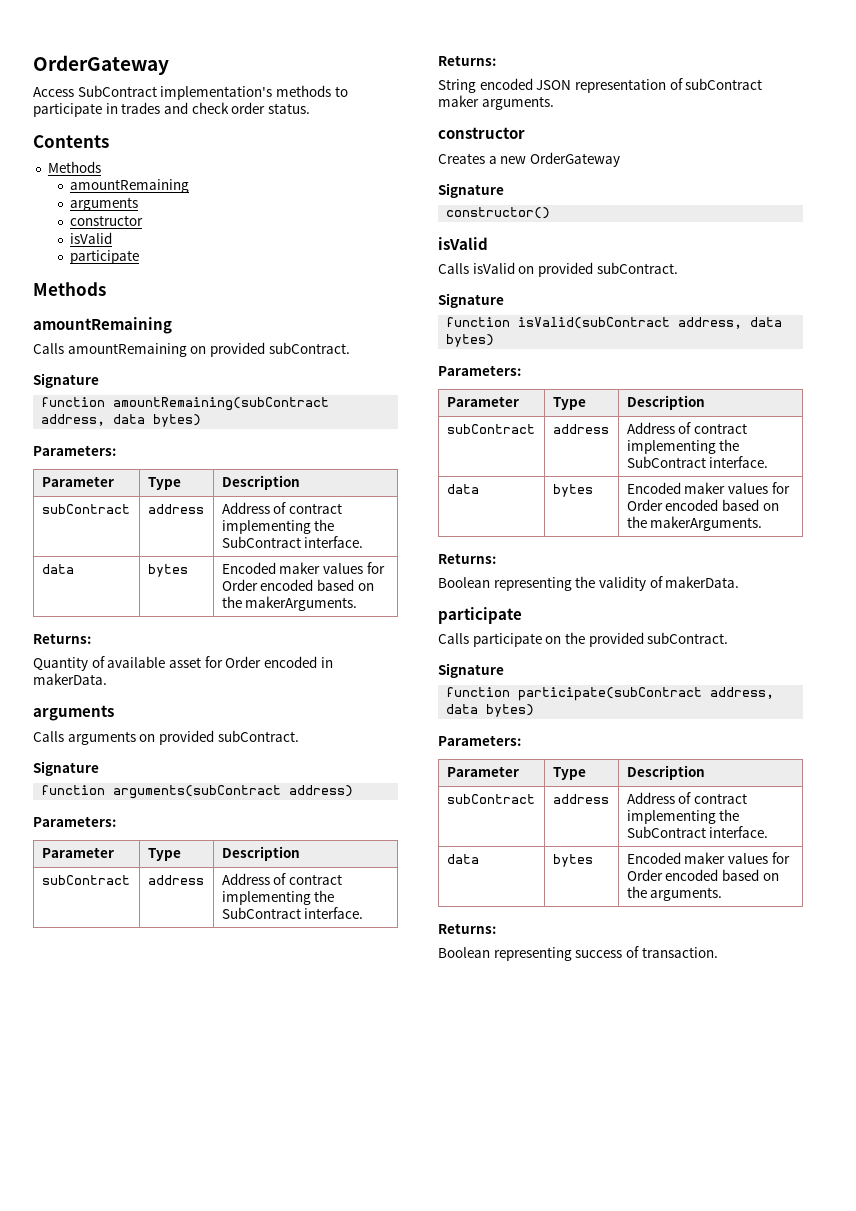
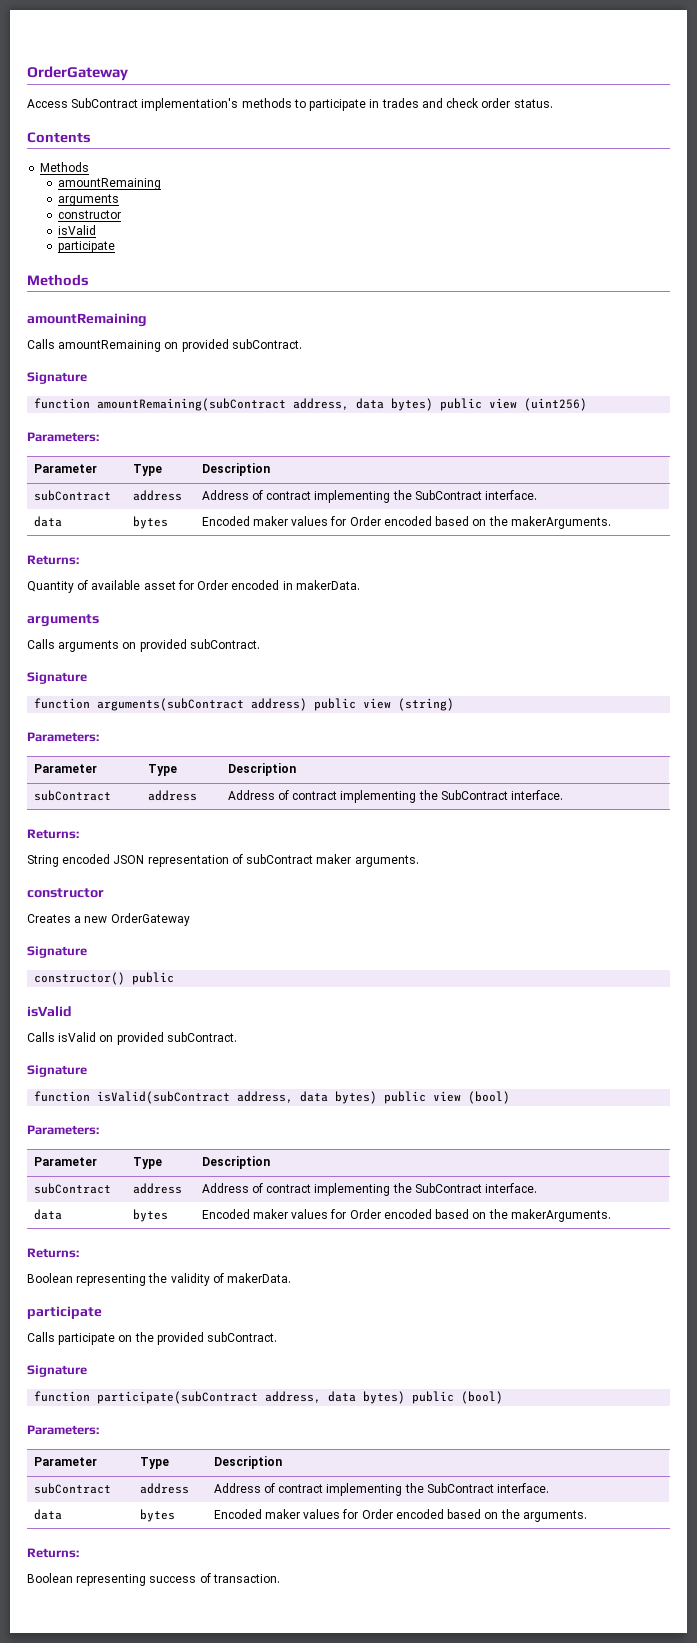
(202, 420) none -> [440,398,588,411] public view (uint256)
(354, 791) none -> [314,698,455,711] public view (string)
(551, 213) none -> [132,972,175,985] public
(495, 340) none -> [384,1091,511,1104] public view (bool)
(535, 710) none -> [412,1391,504,1404] public (bool)

